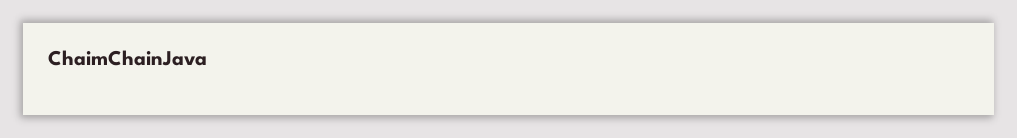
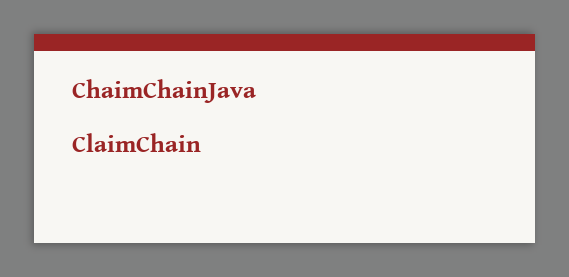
(207, 58) none -> [72,133,201,152] // ClaimChain

